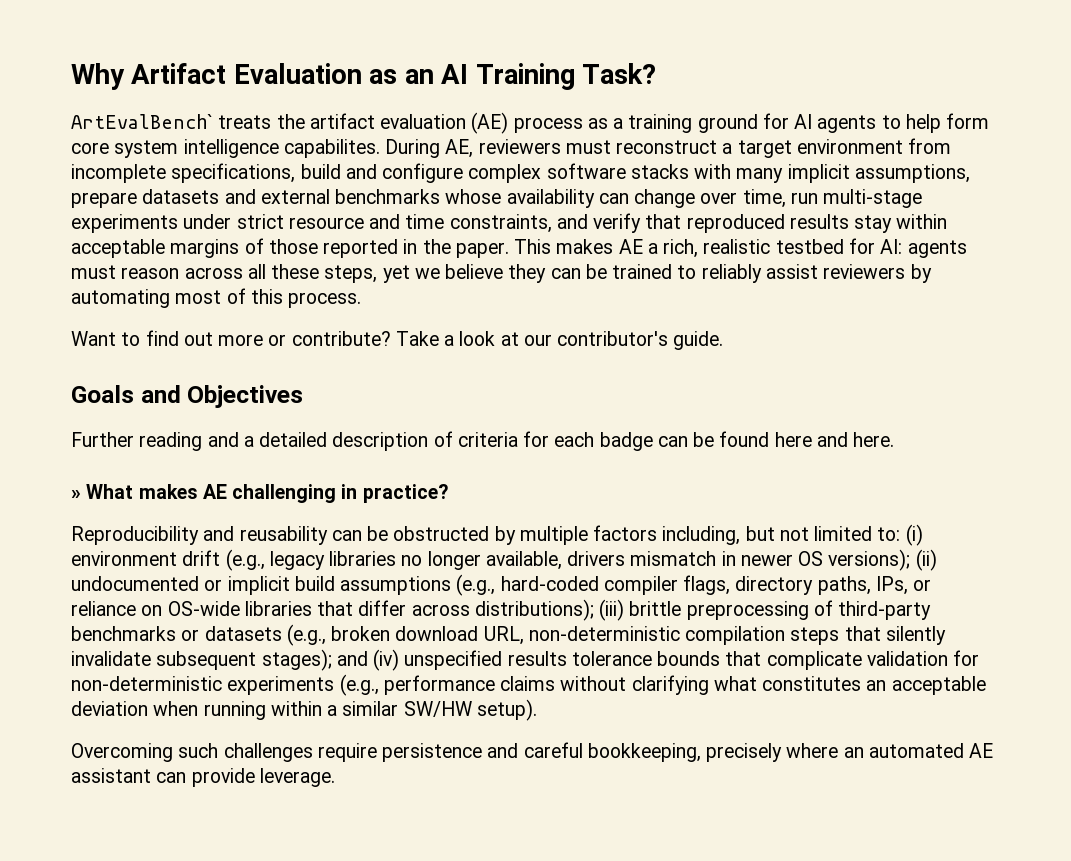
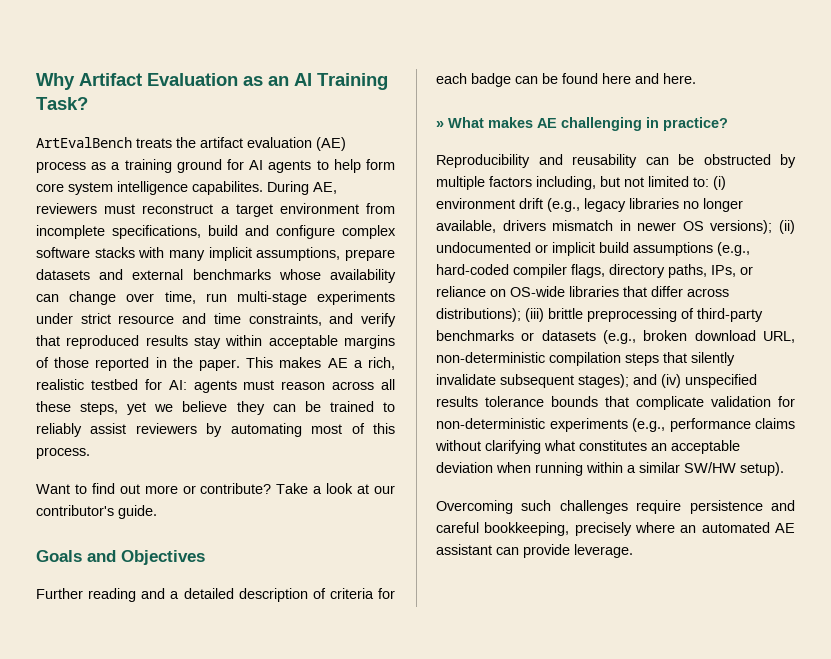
[71,114,213,129] ArtEvalBench` -> [36,137,132,148] ArtEvalBench

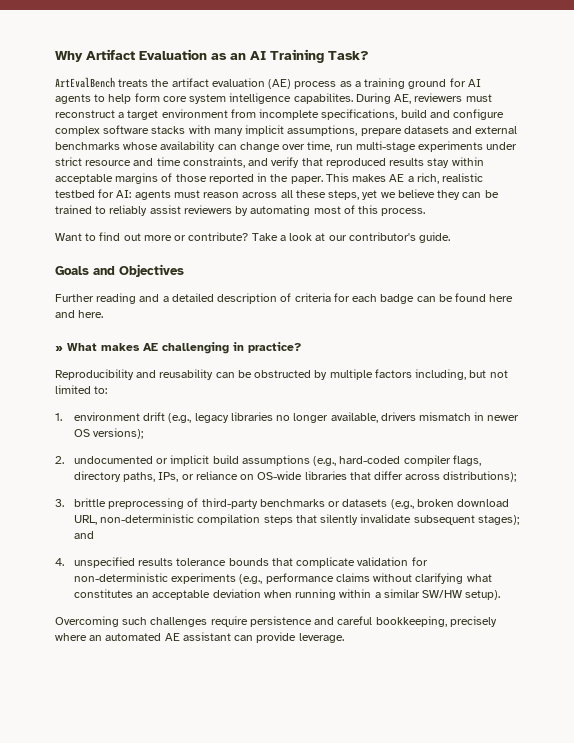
[713,176,726,190] (i) -> [55,413,62,421] // 1.
[779,220,795,234] (ii) -> [55,456,64,464] // 2.
[525,308,544,322] (iii) -> [55,499,64,507] // 3.
[661,374,681,388] (iv) -> [55,558,64,566] // 4.

